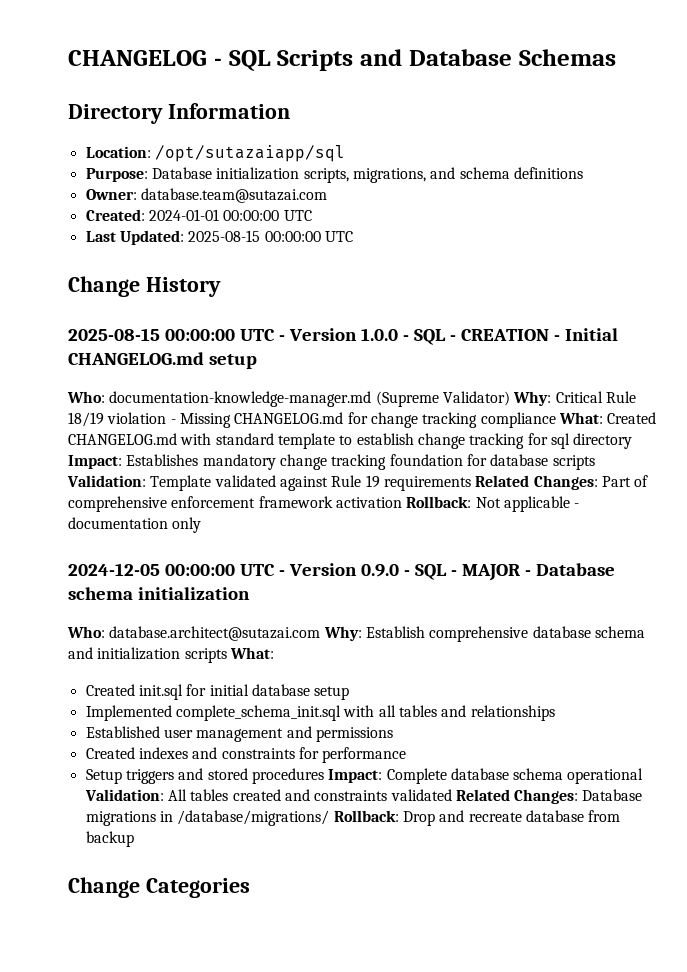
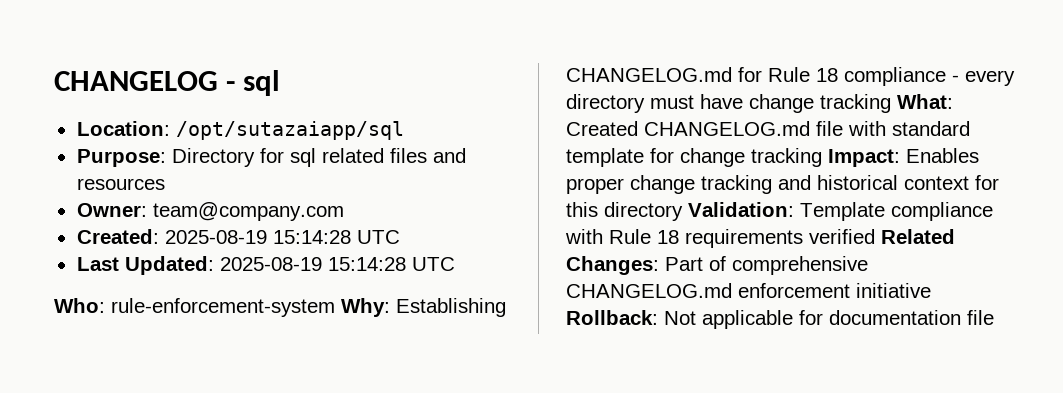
[228,49,616,71] [68,103,290,124] [85,145,345,162] [85,167,583,183] SQL Scripts and Database Schemas // Directory Information // Location: /opt/sutazaiapp/sql // Purpose: Database initialization scripts, migrations, and schema definitions -> [243,70,281,96] [76,121,404,140] [76,148,466,167] [76,178,165,190] sql // Location: /opt/sutazaiapp/sql // Purpose: Directory for sql related files and resources
[140,188,327,203] database.team@sutazai.com -> [152,202,344,221] team@company.com
[148,209,280,221] 2024-01-01 00:00:00 -> [164,230,351,244] 2025-08-19 15:14:28
[188,230,353,242] [68,276,221,297] [68,328,618,345] [68,352,257,369] [67,391,636,407] [68,412,657,428] [68,433,633,449] [68,454,595,470] [67,475,471,491] 2025-08-15 00:00:00 UTC // Change History // 2025-08-15 00:00:00 UTC - Version 1.0.0 - SQL - CREATION - Initial CHANGELOG.md setup // Who: documentation-knowledge-manager.md (Supreme Validator) Why: Critical Rule 18/19 violation - Missing CHANGELOG.md for change tracking compliance What: Created CHANGELOG.md with standard template to establish change tracking for sql directory Impact: Establishes mandatory change tracking foundation for database scripts Validation: Template validated against Rule 19 requirements -> [219,257,455,271] [54,298,506,317] [566,67,1015,86] [566,94,953,113] [566,121,970,136] [566,148,979,167] [566,175,999,194] [566,202,993,221] [565,229,875,248] 2025-08-19 15:14:28 UTC // Who: rule-enforcement-system Why: Establishing CHANGELOG.md for Rule 18 compliance - every directory must have change tracking What: Created CHANGELOG.md file with standard template for change tracking Impact: Enables proper change tracking and historical context for this directory Validation: Template compliance with Rule 18 requirements verified
[171,496,580,512] [68,517,202,533] [68,563,615,581] [68,587,250,600] [67,626,645,642] [68,647,274,663] [85,684,350,700] [85,705,555,721] [85,726,393,742] [85,747,407,763] [85,768,644,784] [84,789,643,804] [85,810,621,826] [85,831,134,847] [68,877,250,898] enforcement framework activation Rollback: Not applicable - documentation only // 2024-12-05 00:00:00 UTC - Version 0.9.0 - SQL - MAJOR - Database schema initialization // Who: database.architect@sutazai.com Why: Establish comprehensive database schema and initialization scripts What: // Created init.sql for initial database setup // Implemented complete_schema_init.sql with all tables and relationships // Established user management and permissions // Created indexes and constraints for performance // Setup triggers and stored procedures Impact: Complete database schema operational Validation: All tables created and constraints validated Related Changes: Database migrations in /database/migrations/ Rollback: Drop and recreate database from backup // Change Categories -> [566,283,931,298] [566,310,994,329] CHANGELOG.md enforcement initiative Rollback: Not applicable for documentation file

